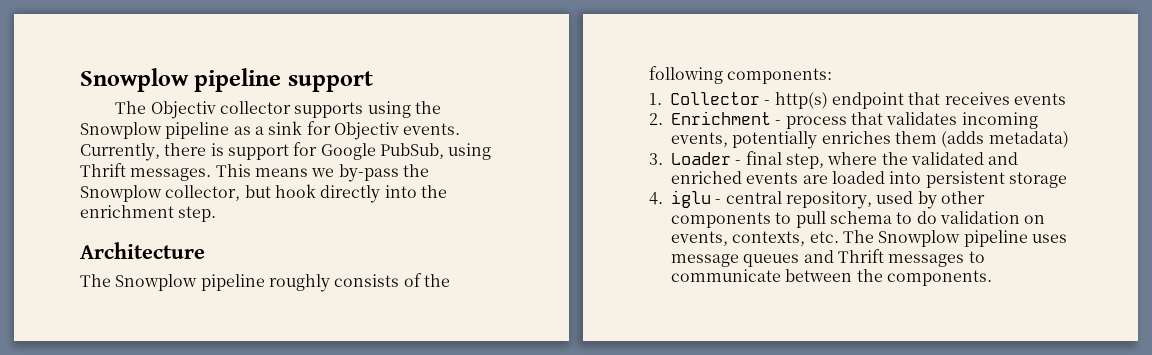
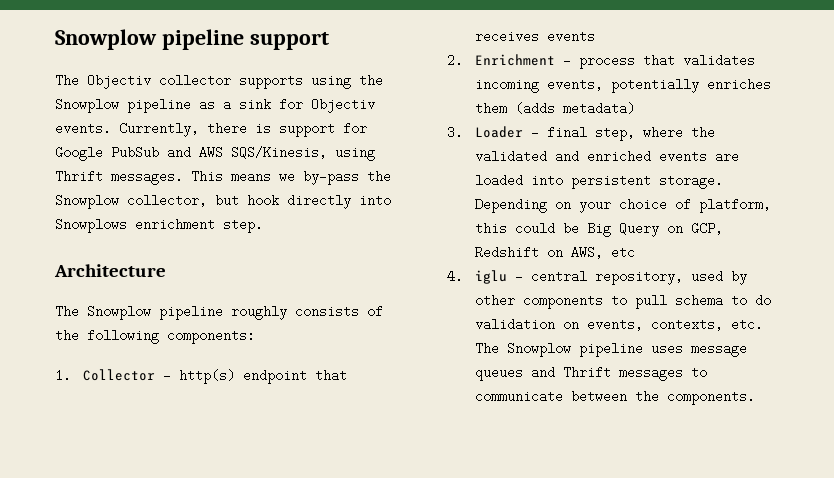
[379,143,444,159] PubSub, -> [111,146,327,159] PubSub and AWS SQS/Kinesis,
[420,185,447,198] the -> [55,218,127,233] Snowplows
[1008,172,1067,188] storage -> [658,174,723,189] [474,198,771,213] [474,222,723,237] [474,246,635,259] storage. Depending on your choice of platform, this could be Big Query on GCP, Redshift on AWS, etc

